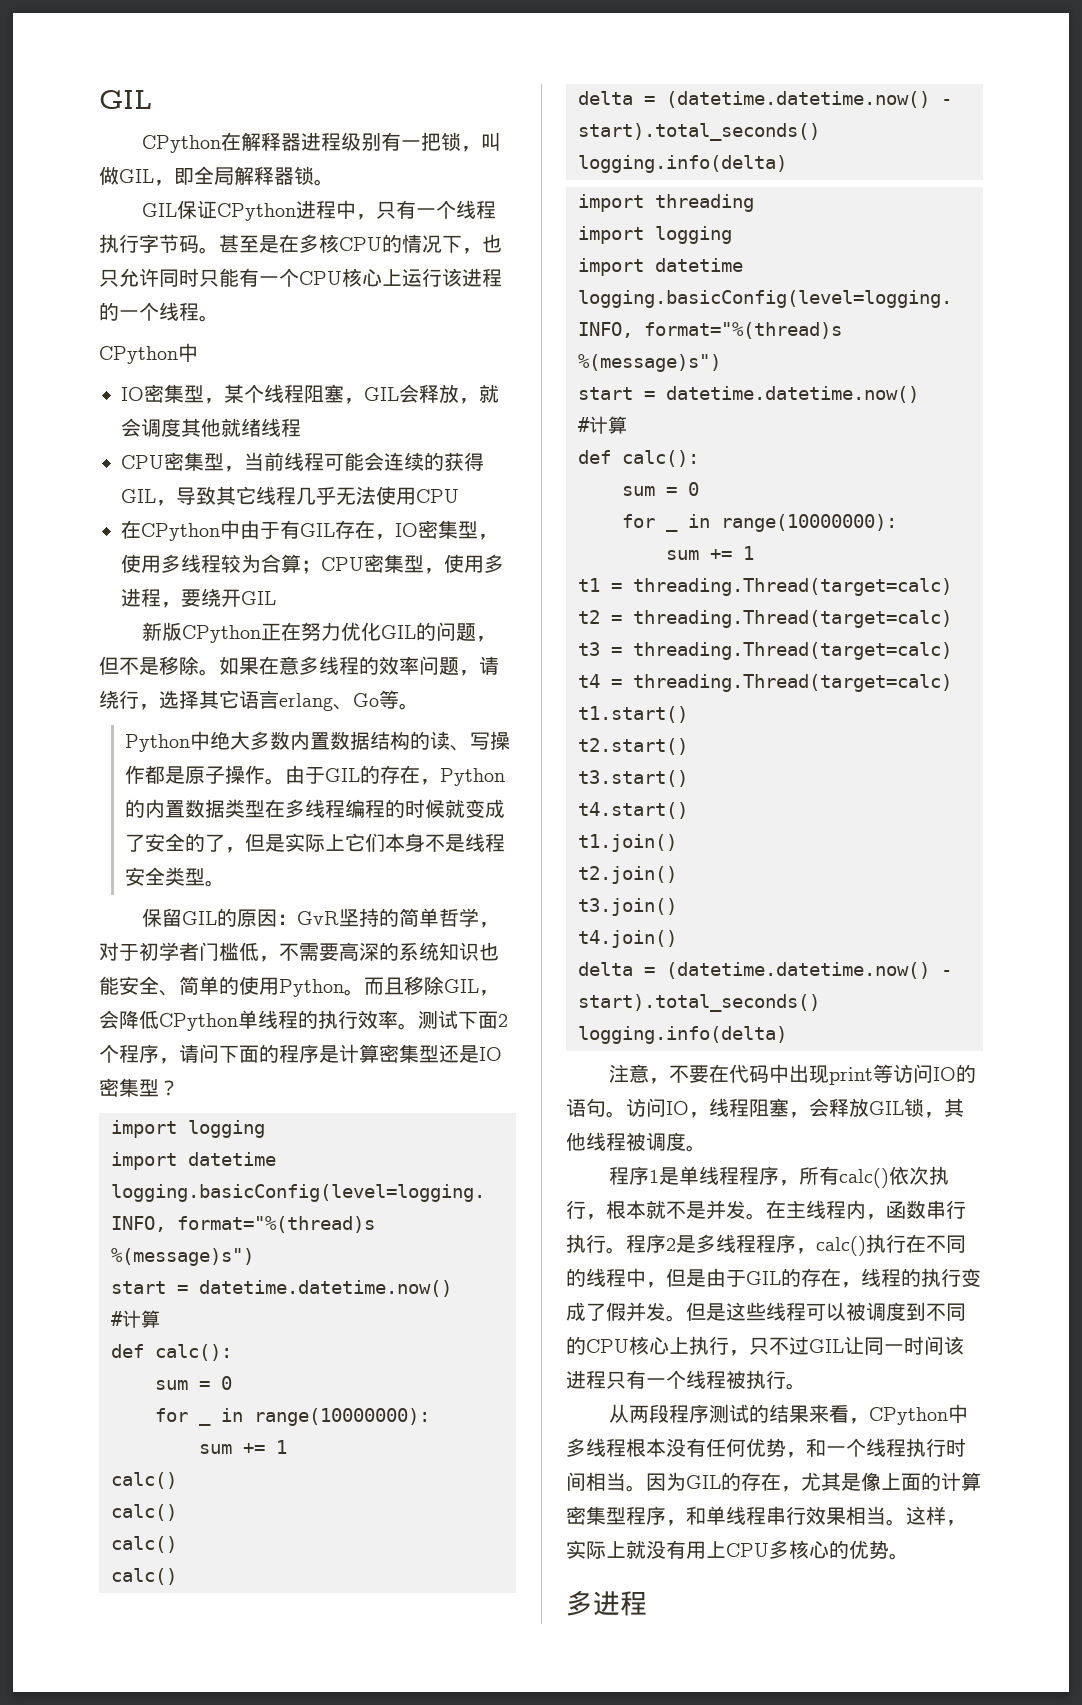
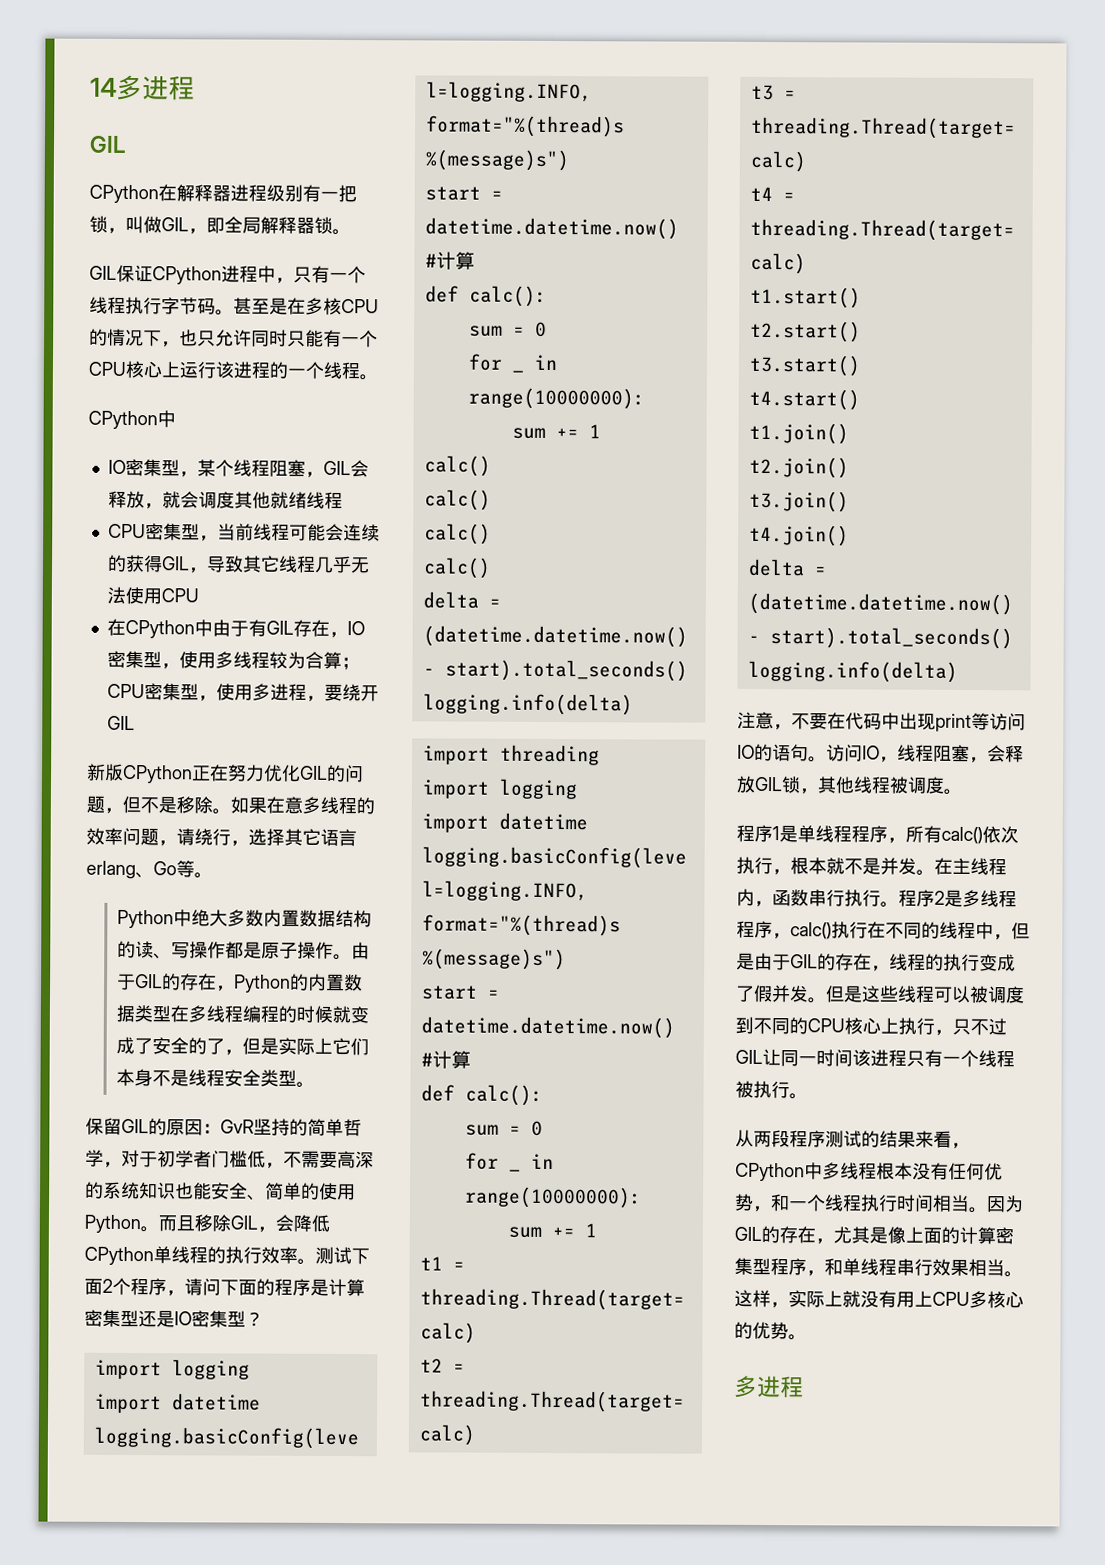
(99, 99) none -> [90,74,195,101] 14多进程 //

